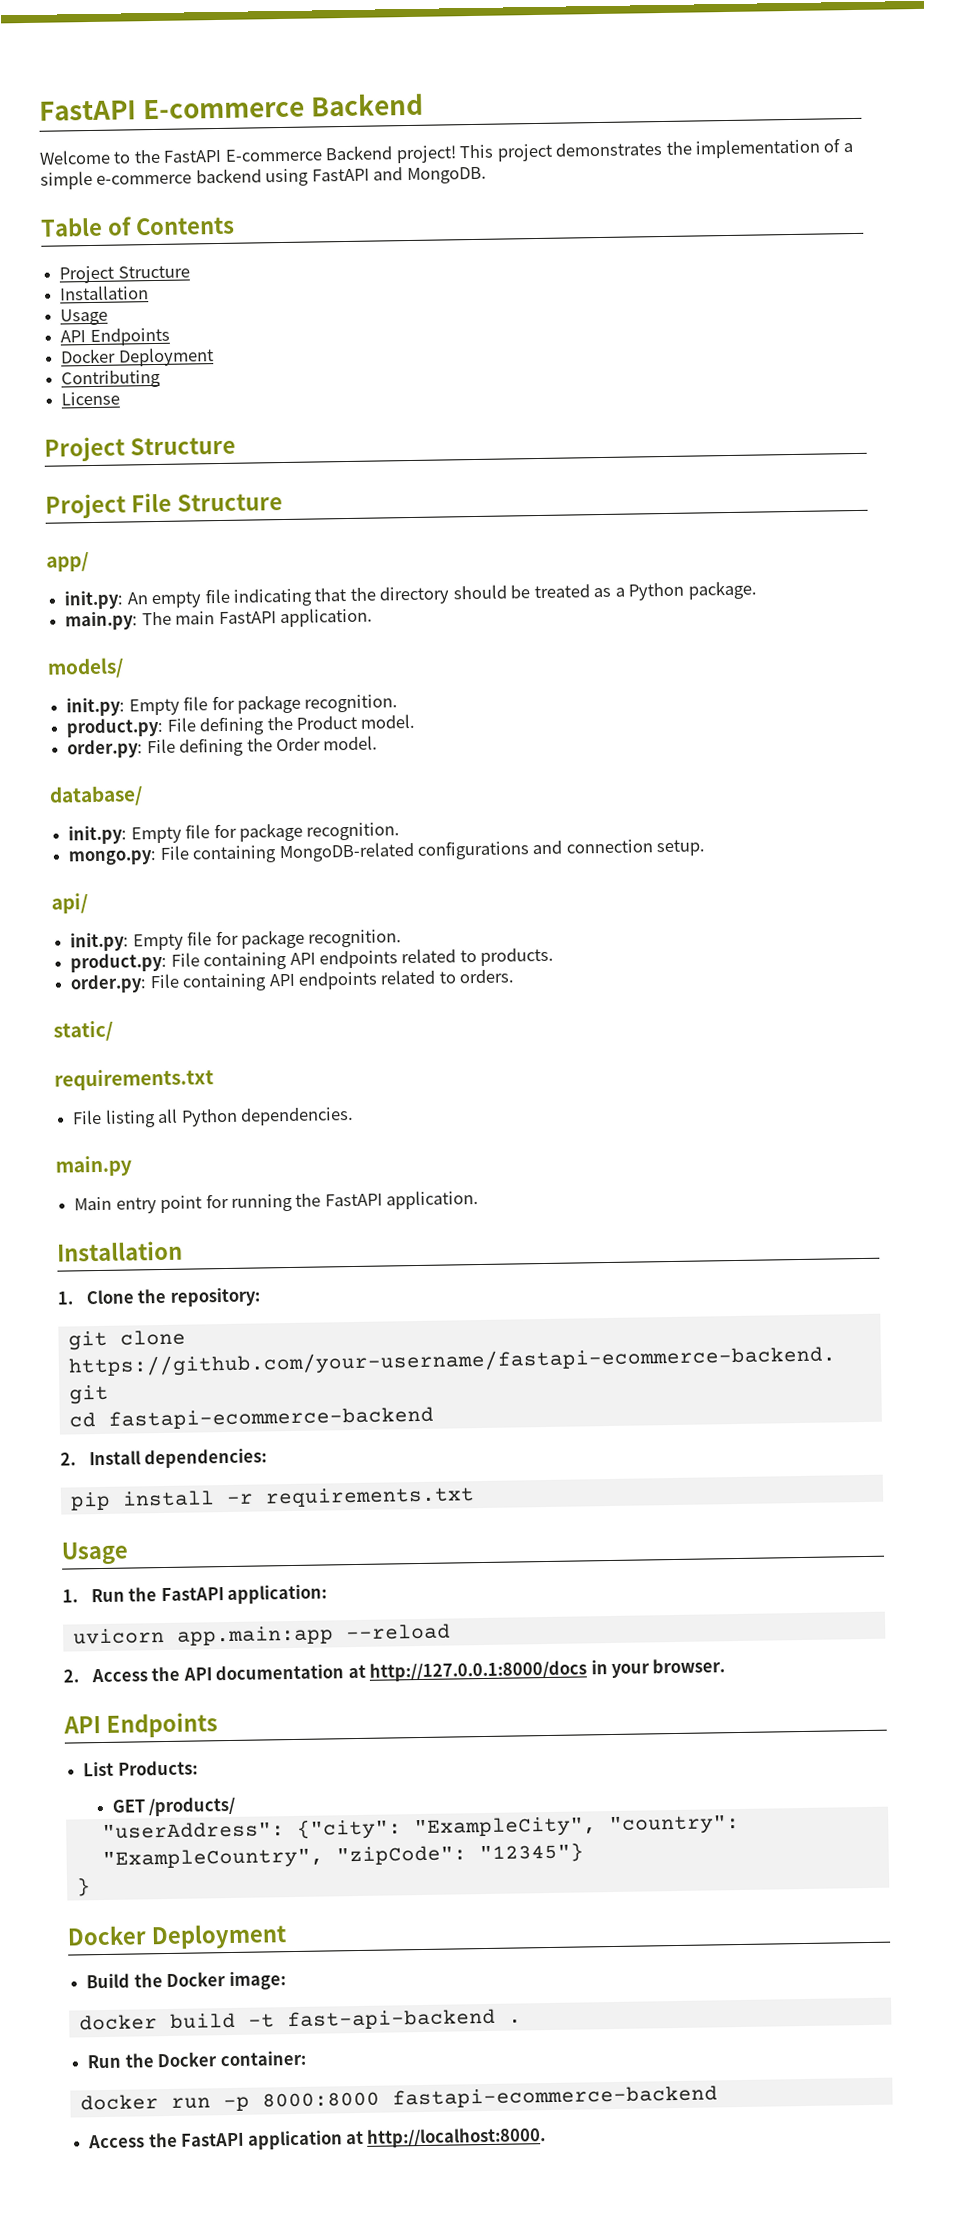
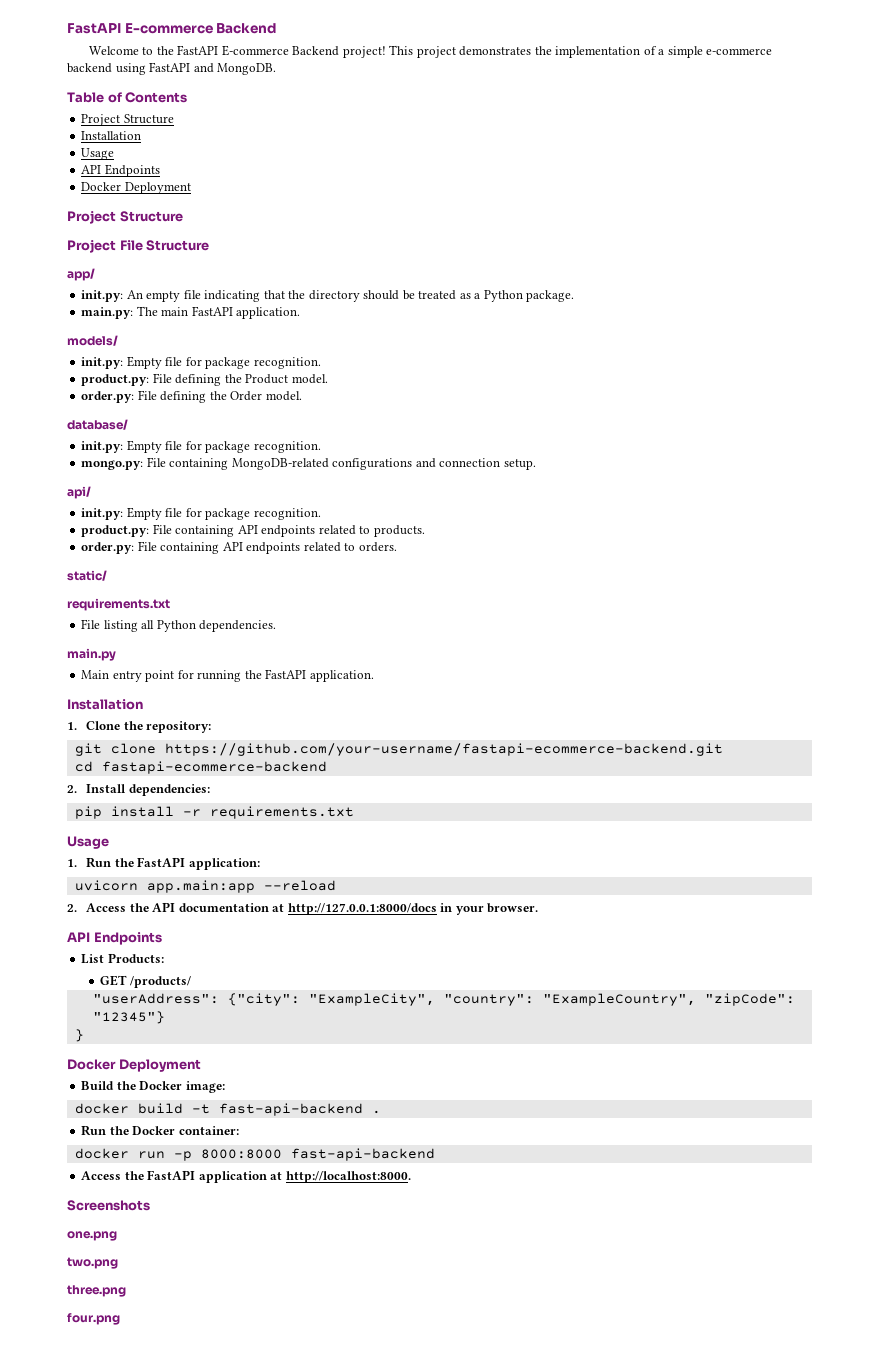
[61,369,162,389] [61,391,121,406] // Contributing // License -> (191, 188) none
[391,2085,718,2109] fastapi-ecommerce-backend -> [290,1148,435,1161] fast-api-backend
(547, 2137) none -> [67,1200,150,1211] [67,1231,117,1241] [67,1257,118,1269] [67,1285,126,1297] [67,1313,120,1325] // Screenshots // one.png // two.png // three.png // four.png

